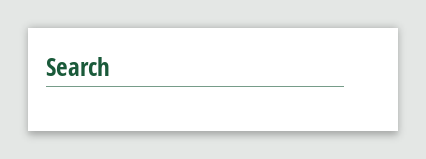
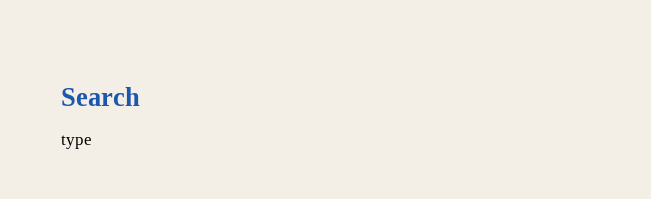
(110, 66) none -> [61,135,92,149] // type

